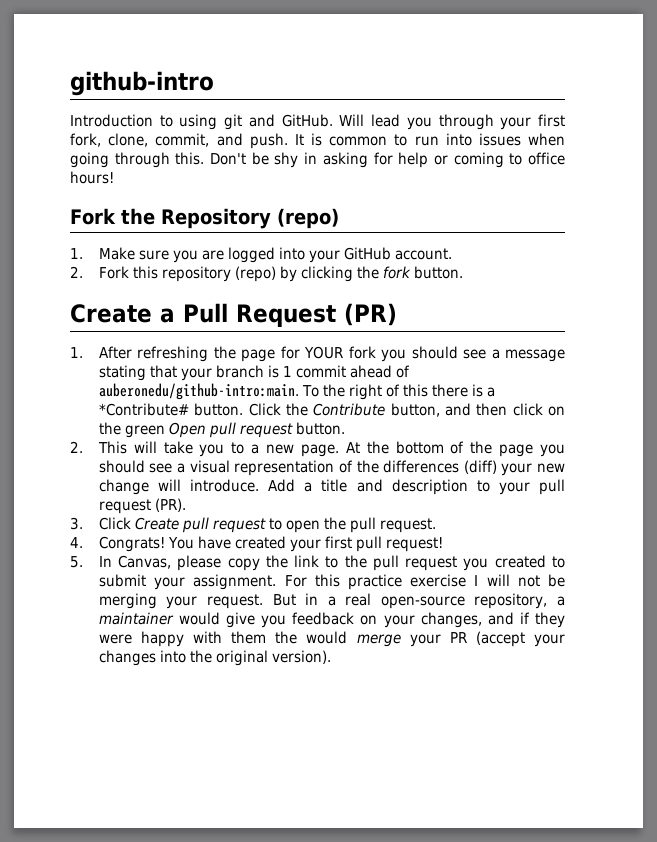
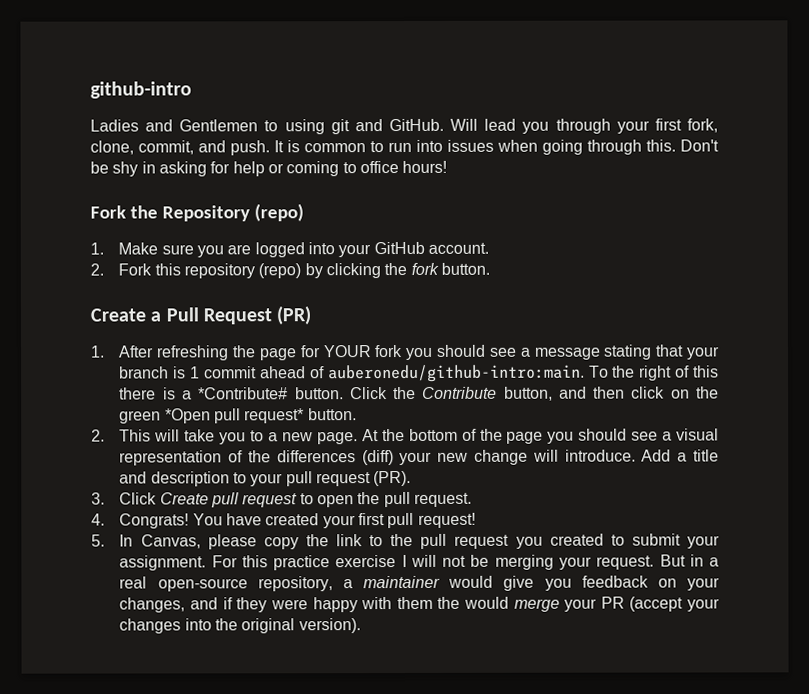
[70,114,153,127] Introduction -> [90,119,259,132] Ladies and Gentlemen
[168,422,294,438] Open pull request -> [164,408,305,424] *Open pull request*

